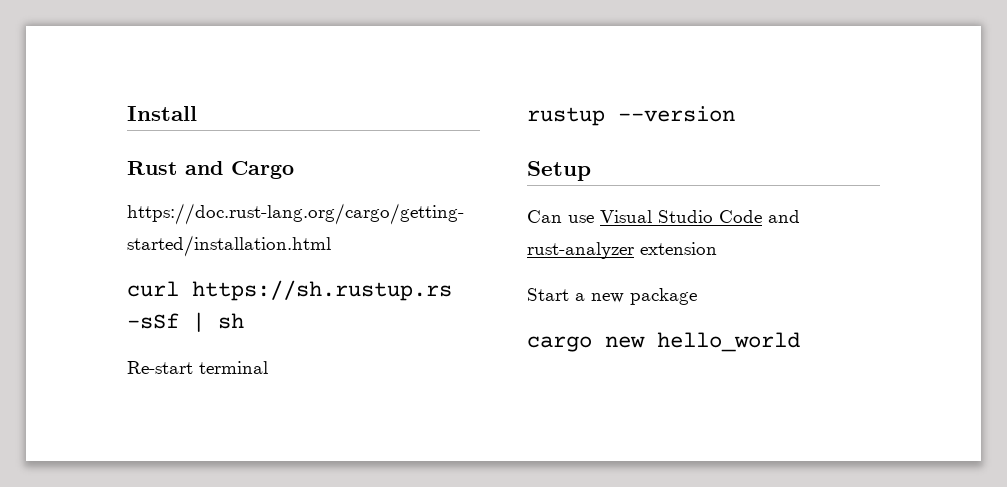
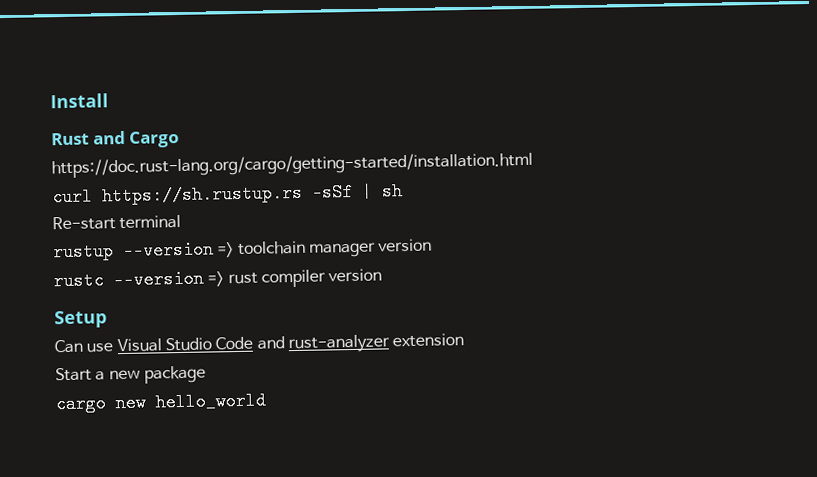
(735, 114) none -> [217,238,433,258] [53,268,383,291] => toolchain manager version // rustc --version => rust compiler version

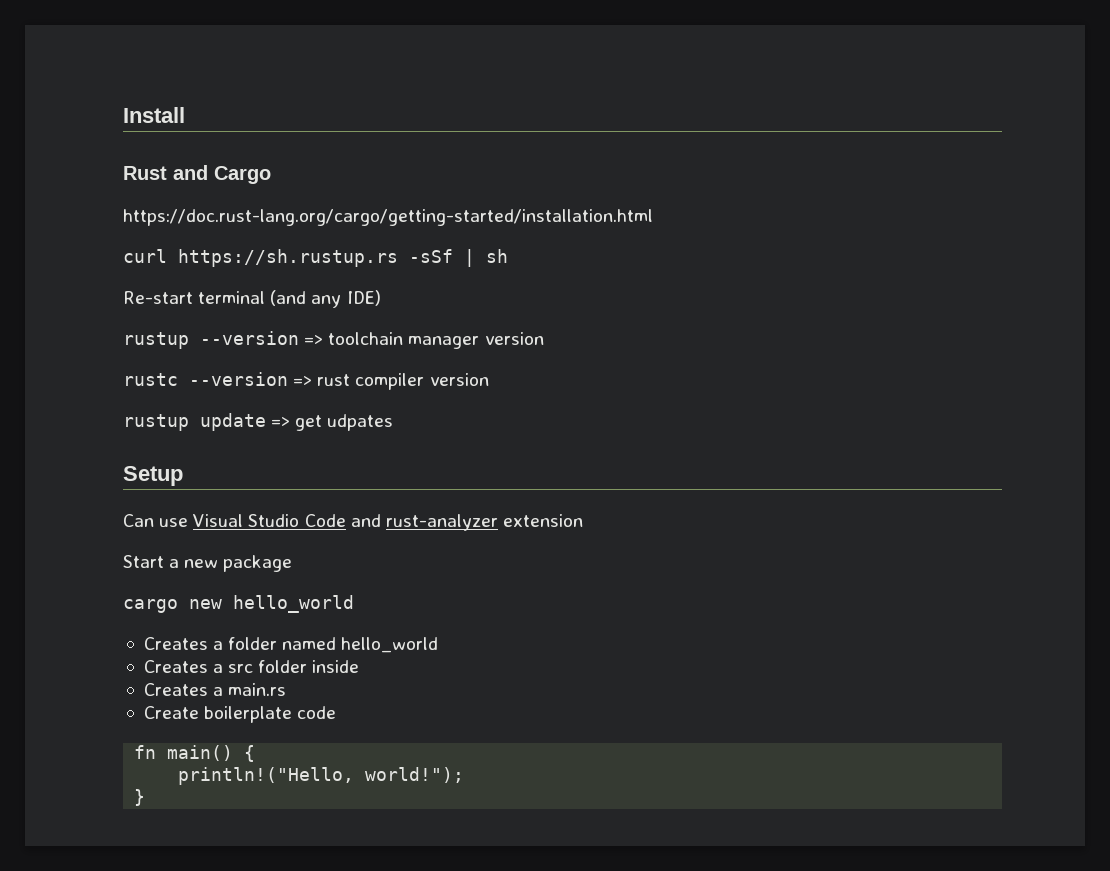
(182, 222) none -> [270,290,381,308] (and any IDE)
(383, 275) none -> [123,413,394,431] // rustup update => get udpates
(266, 401) none -> [143,637,439,653] [143,660,360,673] [143,683,287,696] [143,706,337,723] [134,745,256,762] [178,767,465,785] [134,789,146,806] // Creates a folder named hello_world // Creates a src folder inside // Creates a main.rs // Create boilerplate code // fn main() { // println!("Hello, world!"); // }

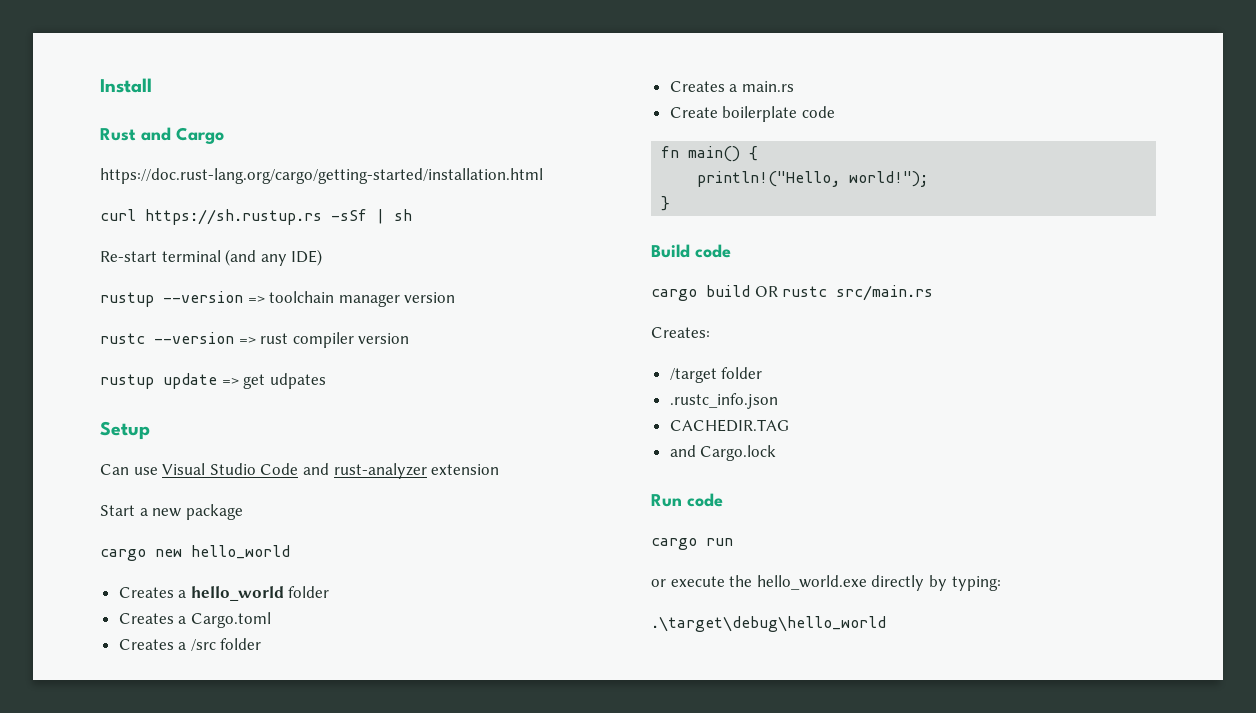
[228,637,439,653] [143,660,360,673] folder named hello_world // Creates a src folder inside -> [190,586,330,601] [118,612,271,628] [118,638,262,651] hello_world folder // Creates a Cargo.toml // Creates a /src folder
(146, 797) none -> [651,244,731,258] [651,285,934,301] [651,327,710,338] [669,367,763,383] [669,393,778,409] [669,419,789,432] [669,445,777,461] [651,493,723,507] [651,538,733,550] [651,575,1001,591] [651,616,886,632] // Build code // cargo build OR rustc src/main.rs // Creates: // /target folder // .rustc_info.json // CACHEDIR.TAG // and Cargo.lock // Run code // cargo run // or execute the hello_world.exe directly by typing: // .\target\debug\hello_world

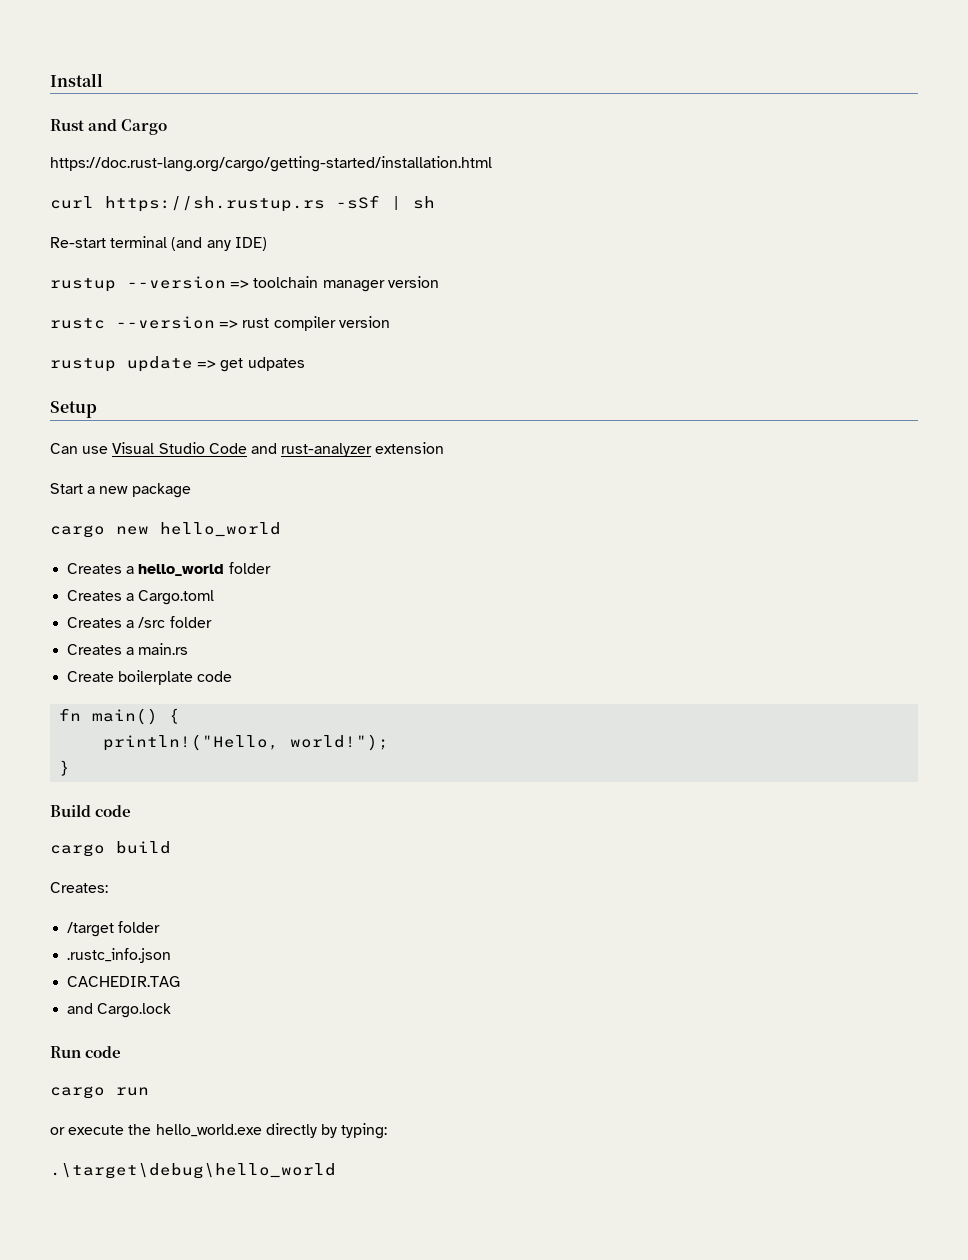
[754,285,934,301] OR rustc src/main.rs -> (171, 847) none

